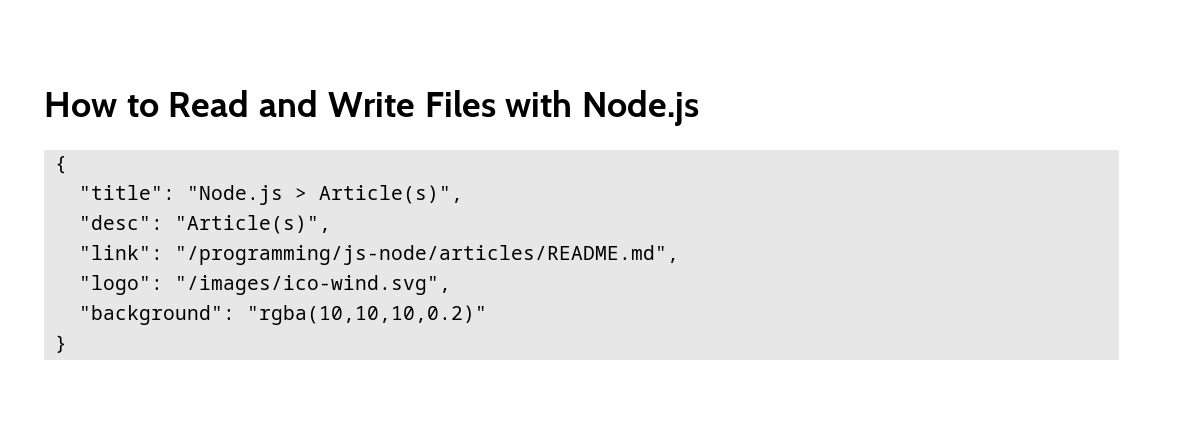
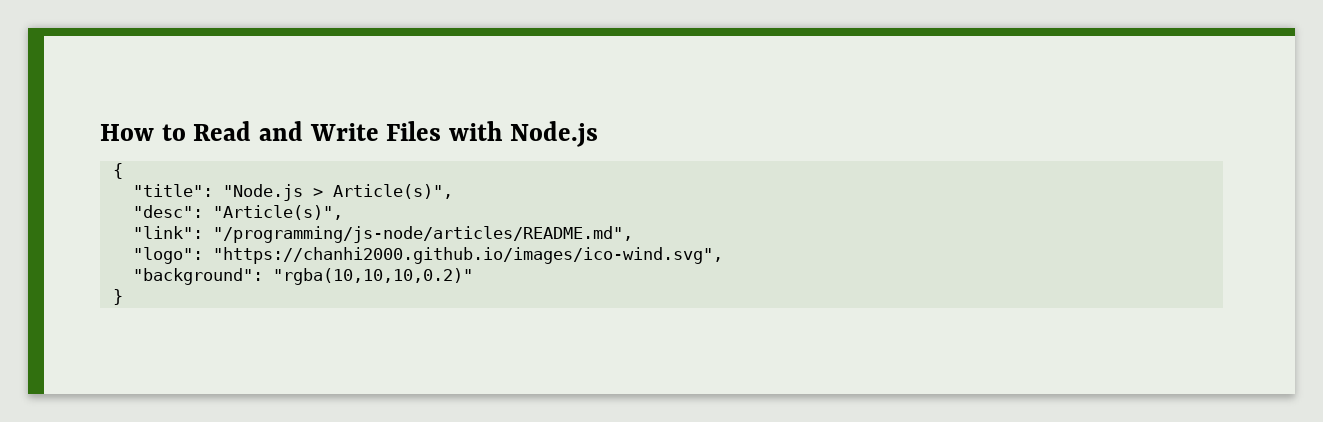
[175,275,452,295] "/images/ico-wind.svg", -> [212,247,723,264] "https://chanhi2000.github.io/images/ico-wind.svg",

